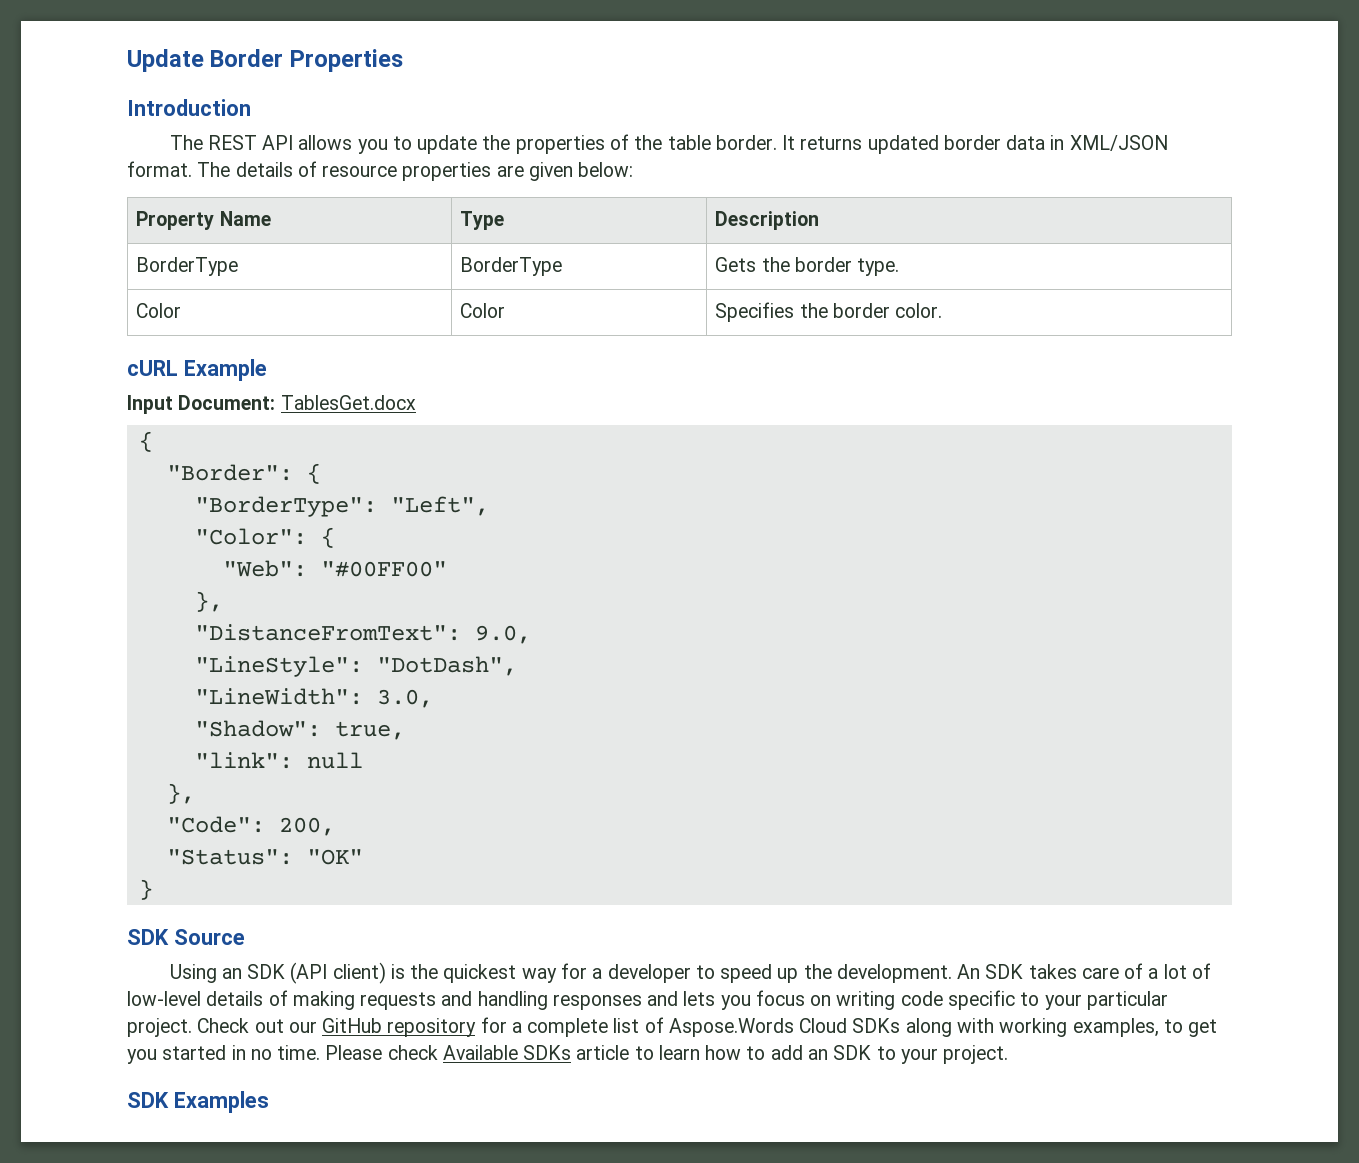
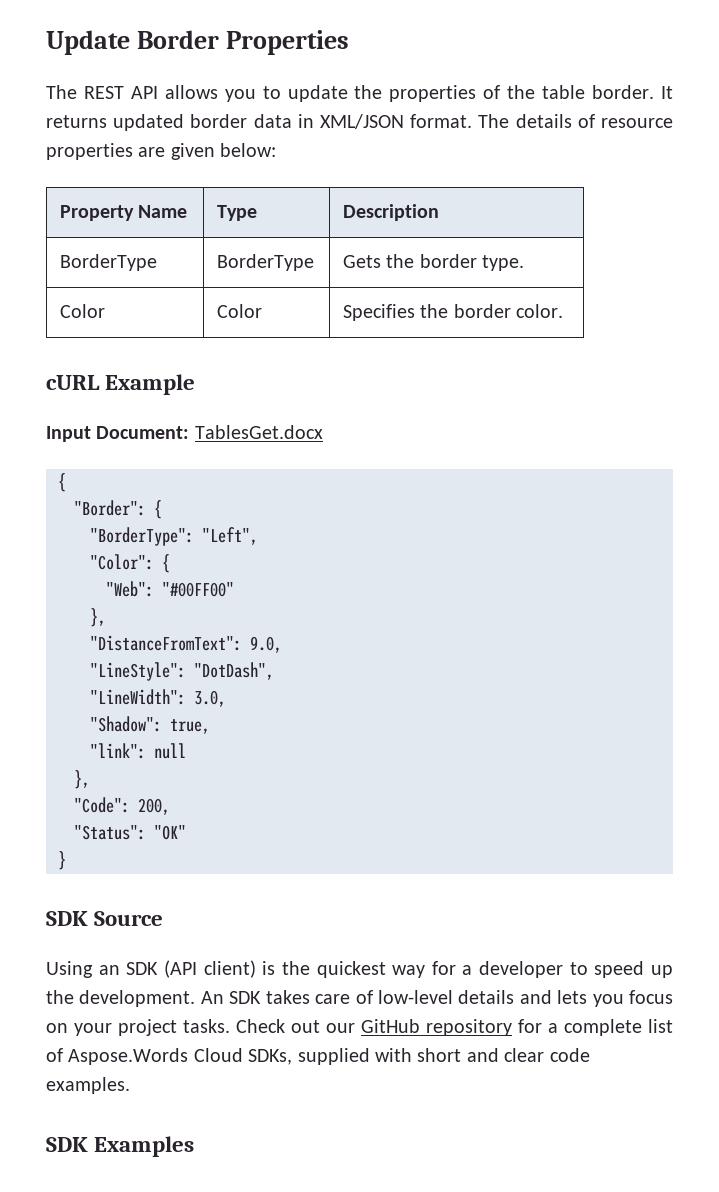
[127,99,251,116] // Introduction -> (350, 42) none
[1148,963,1211,979] [127,990,642,1010] a lot of low-level details of making requests and handling responses -> [377,990,515,1004] low-level details
[836,990,1168,1010] [127,1018,192,1037] writing code specific to your particular project. -> [74,1019,230,1036] your project tasks.
[852,1018,1218,1037] [127,1045,1009,1064] SDKs along with working examples, to get you started in no time. Please check Available SDKs article to learn how to add an SDK to your project. -> [248,1048,590,1065] [46,1077,130,1094] SDKs, supplied with short and clear code examples.

